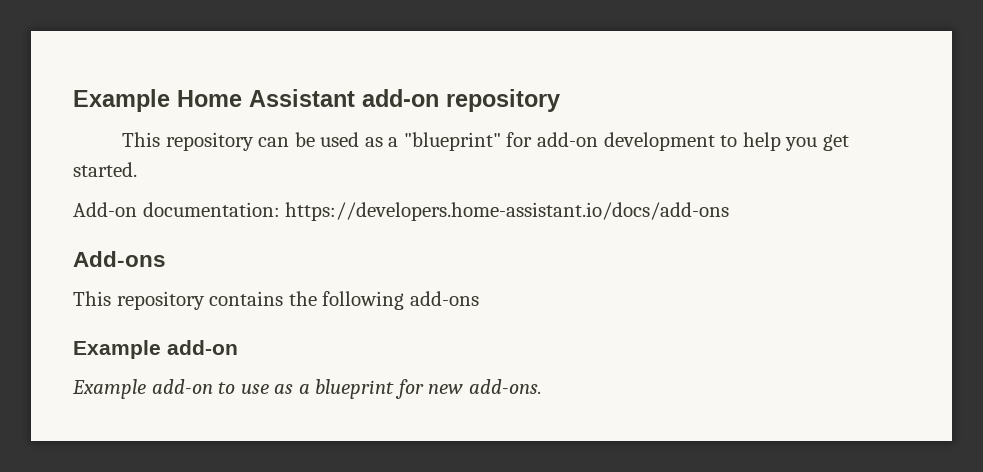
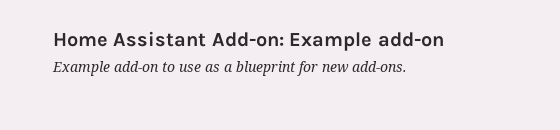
[73,89,170,112] Example -> (53, 40) none
[362,89,560,112] [122,132,849,151] [73,162,137,177] [73,202,730,221] [73,251,166,267] [73,291,479,310] add-on repository // This repository can be used as a "blueprint" for add-on development to help you get started. // Add-on documentation: https://developers.home-assistant.io/docs/add-ons // Add-ons // This repository contains the following add-ons // -> [211,32,284,47] Add-on:

